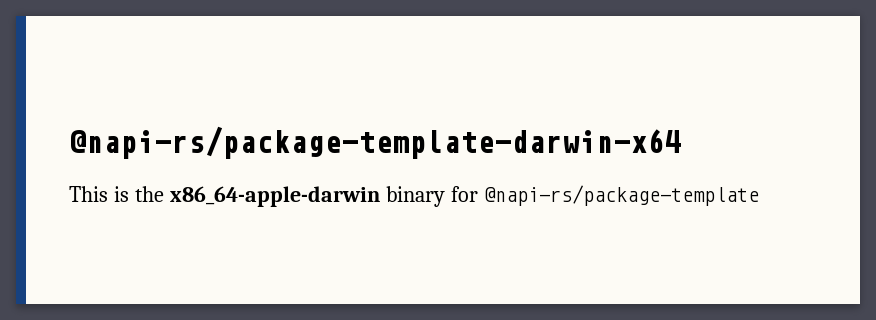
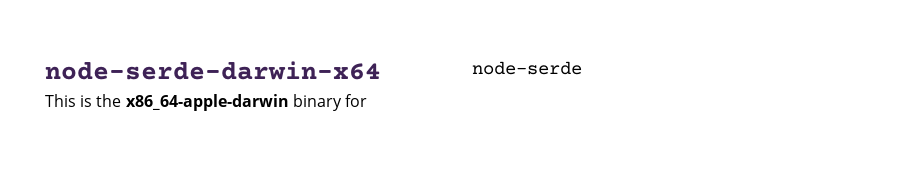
[69,126,681,159] @napi-rs/package-template-darwin-x64 -> [45,61,381,80] node-serde-darwin-x64
[483,185,759,206] @napi-rs/package-template -> [472,61,582,75] node-serde

